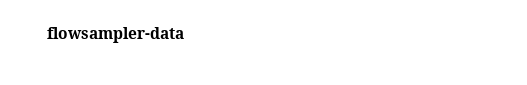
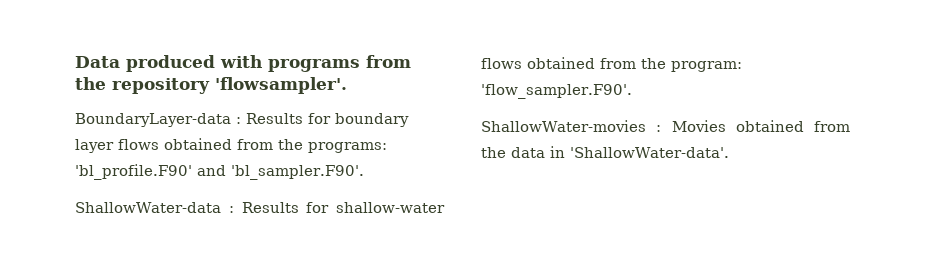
[47,27,184,43] flowsampler-data -> [75,55,411,72] [75,77,347,94] [75,113,409,127] [75,138,387,153] [75,164,364,180] [75,202,445,213] [481,57,742,72] [481,84,632,99] [481,120,850,132] [481,146,729,158] Data produced with programs from the repository 'flowsampler'. // BoundaryLayer-data : Results for boundary layer flows obtained from the programs: 'bl_profile.F90' and 'bl_sampler.F90'. // ShallowWater-data : Results for shallow-water flows obtained from the program: 'flow_sampler.F90'. // ShallowWater-movies : Movies obtained from the data in 'ShallowWater-data'.

